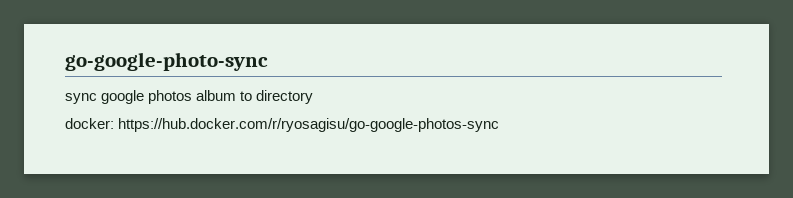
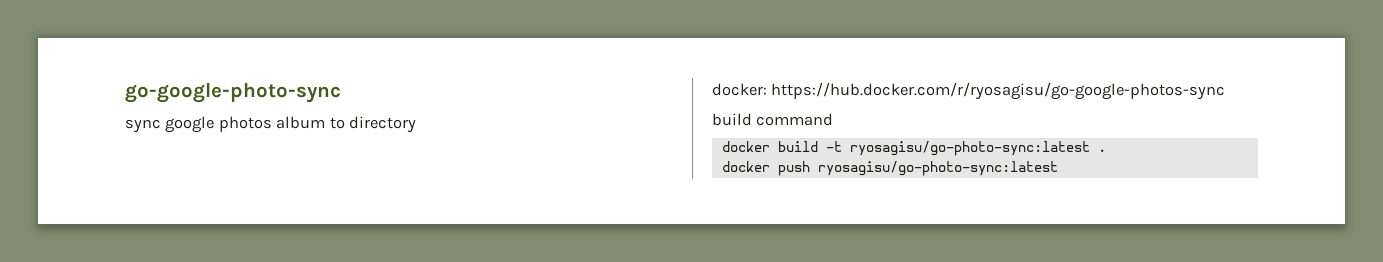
(500, 125) none -> [712,113,834,126] [721,141,1106,156] [721,161,1058,176] // build command // docker build -t ryosagisu/go-photo-sync:latest . // docker push ryosagisu/go-photo-sync:latest

